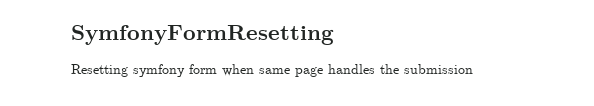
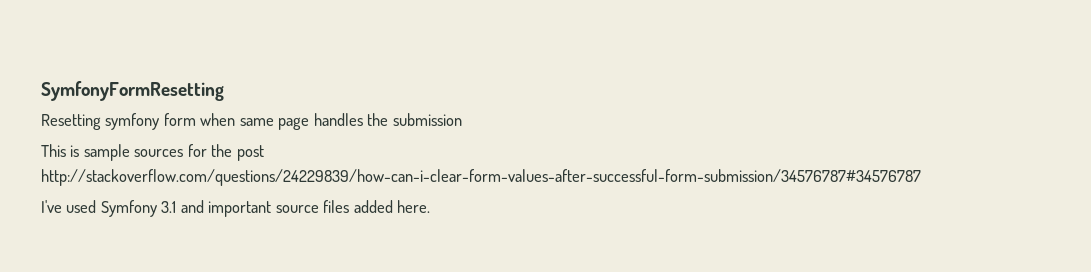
(473, 69) none -> [41,144,264,161] [41,169,921,186] [41,200,431,217] // This is sample sources for the post http://stackoverflow.com/questions/24229839/how-can-i-clear-form-values-after-successful-form-submission/34576787#34576787 // I've used Symfony 3.1 and important source files added here.

